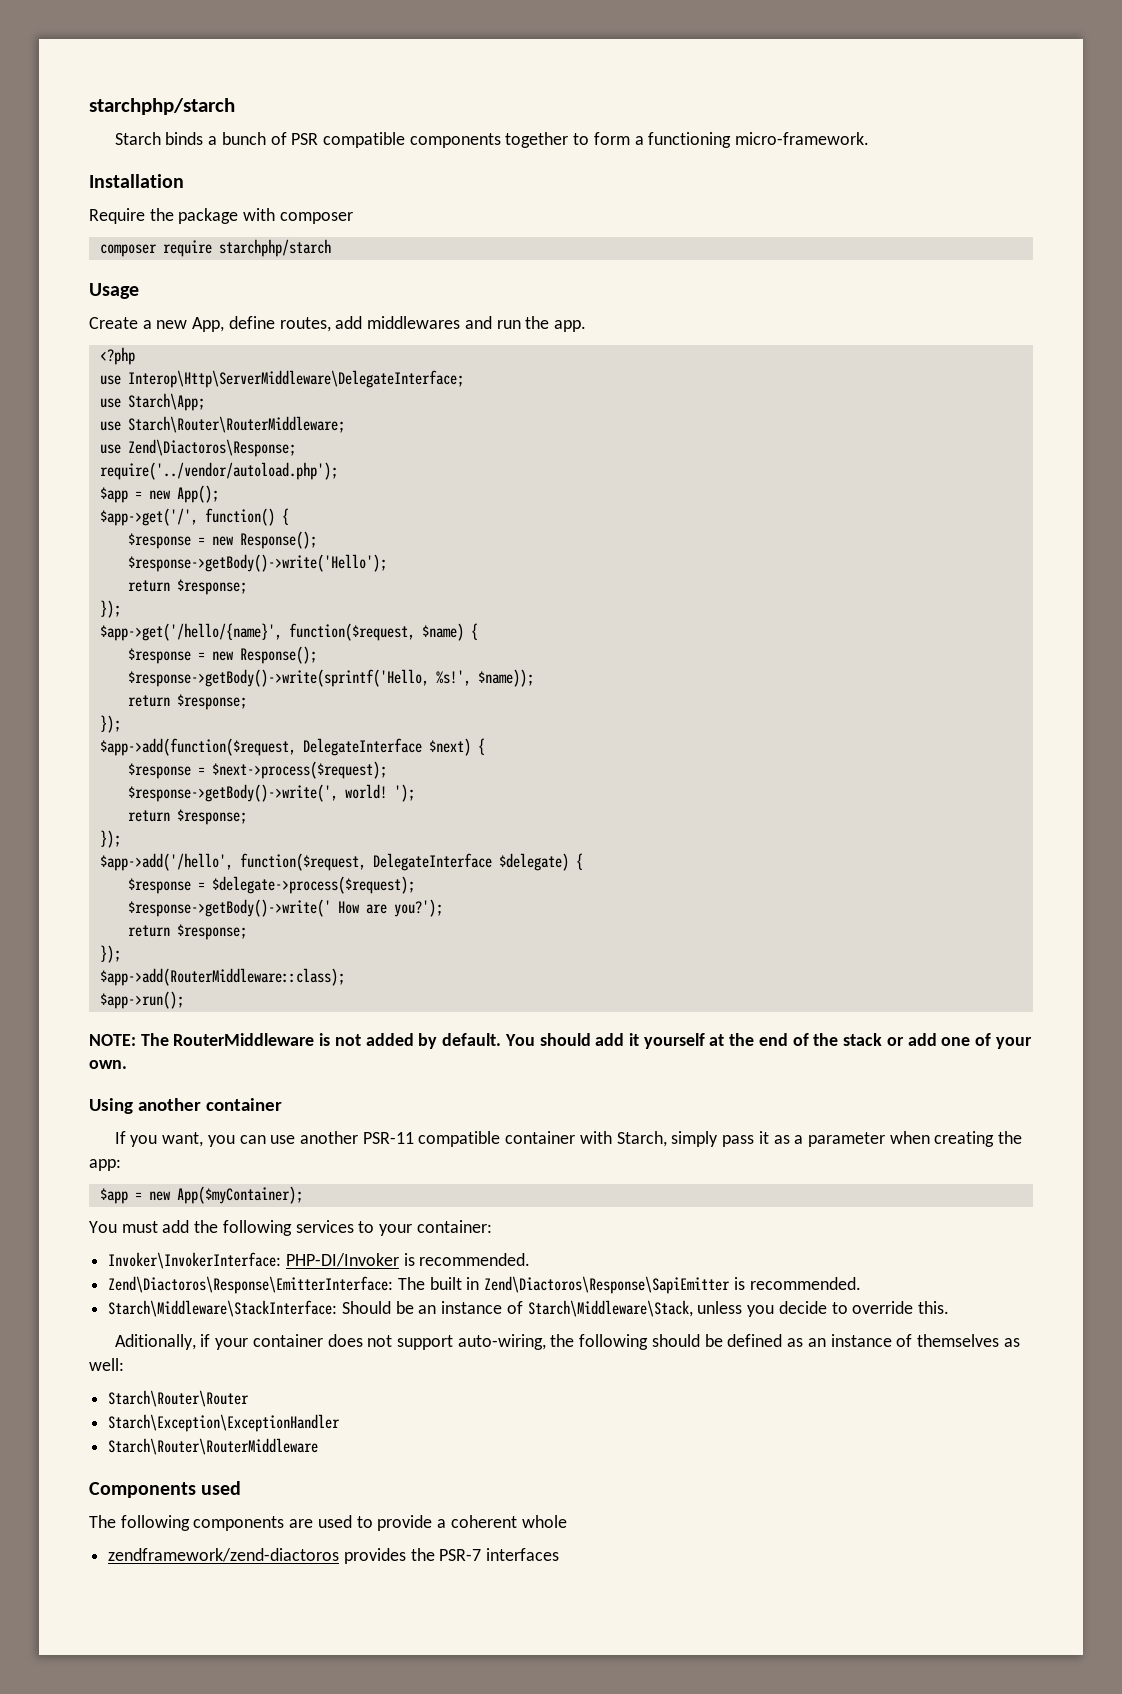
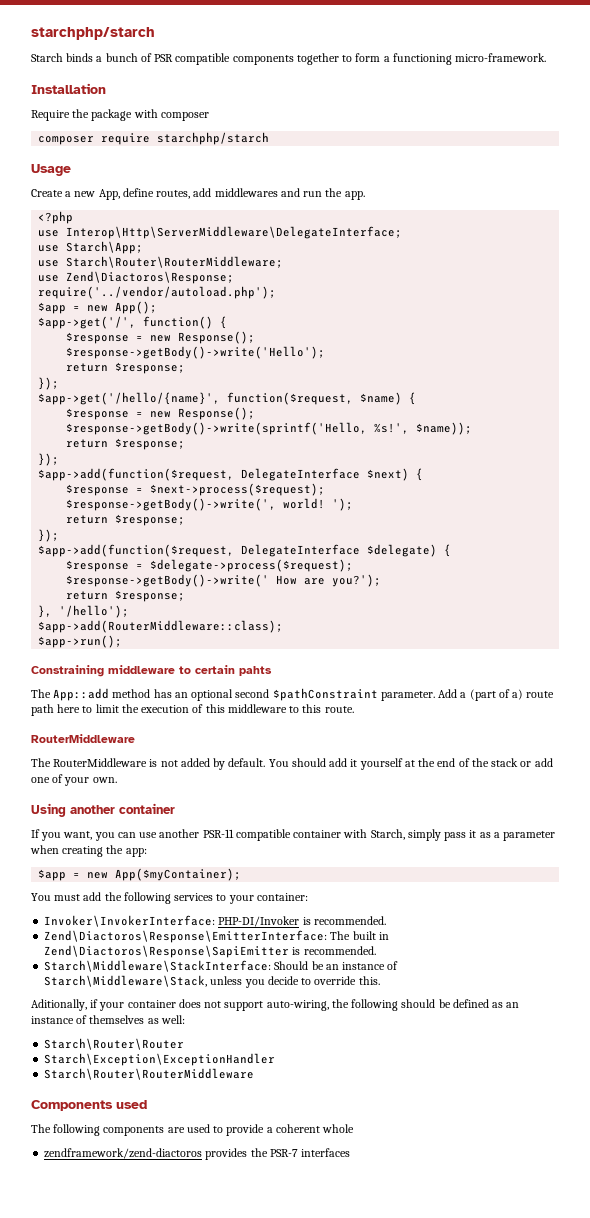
[99,853,366,871] $app->add('/hello', function($request, -> [38,544,235,557] $app->add(function($request,
[99,945,121,963] }); -> [38,605,130,618] }, '/hello');
[89,1034,136,1046] NOTE: -> [31,665,272,677] [31,688,555,701] [31,704,354,716] [31,734,135,743] Constraining middleware to certain pahts // The App::add method has an optional second $pathConstraint parameter. Add a (part of a) route path here to limit the execution of this middleware to this route. // RouterMiddleware //

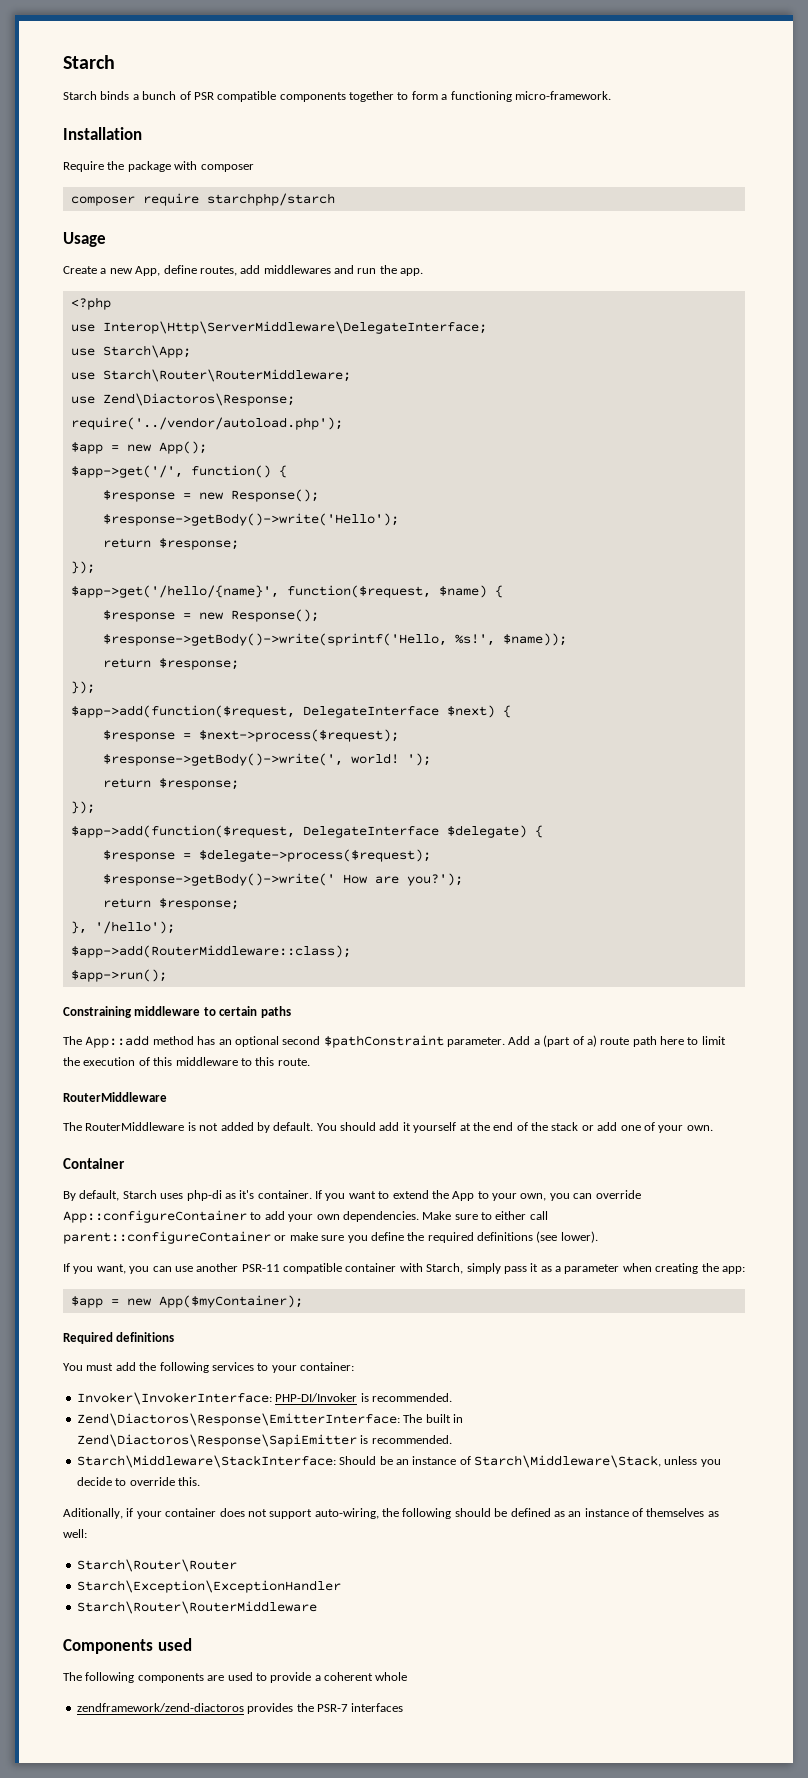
[31,27,155,40] starchphp/starch -> [63,55,115,69] Starch
[239,666,272,676] pahts -> [260,1006,291,1018] paths
[31,803,175,817] Using another container -> [63,1158,125,1169] [63,1190,641,1201] [63,1210,548,1223] [63,1231,598,1244] Container // By default, Starch uses php-di as it's container. If you want to extend the App to your own, you can override App::configureContainer to add your own dependencies. Make sure to either call parent::configureContainer or make sure you define the required definitions (see lower).
(242, 874) none -> [63,1332,175,1344] // Required definitions

